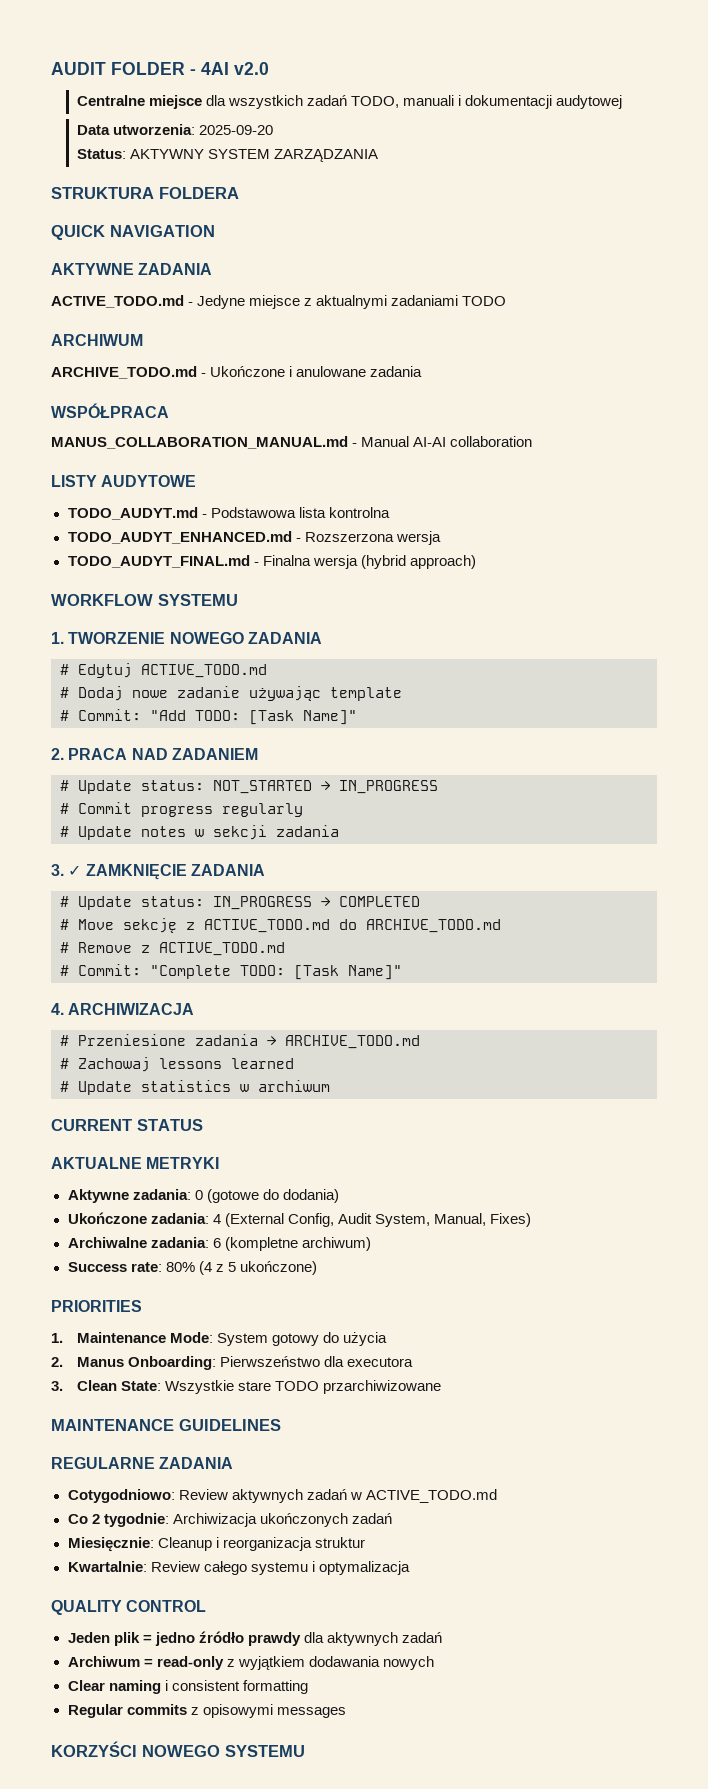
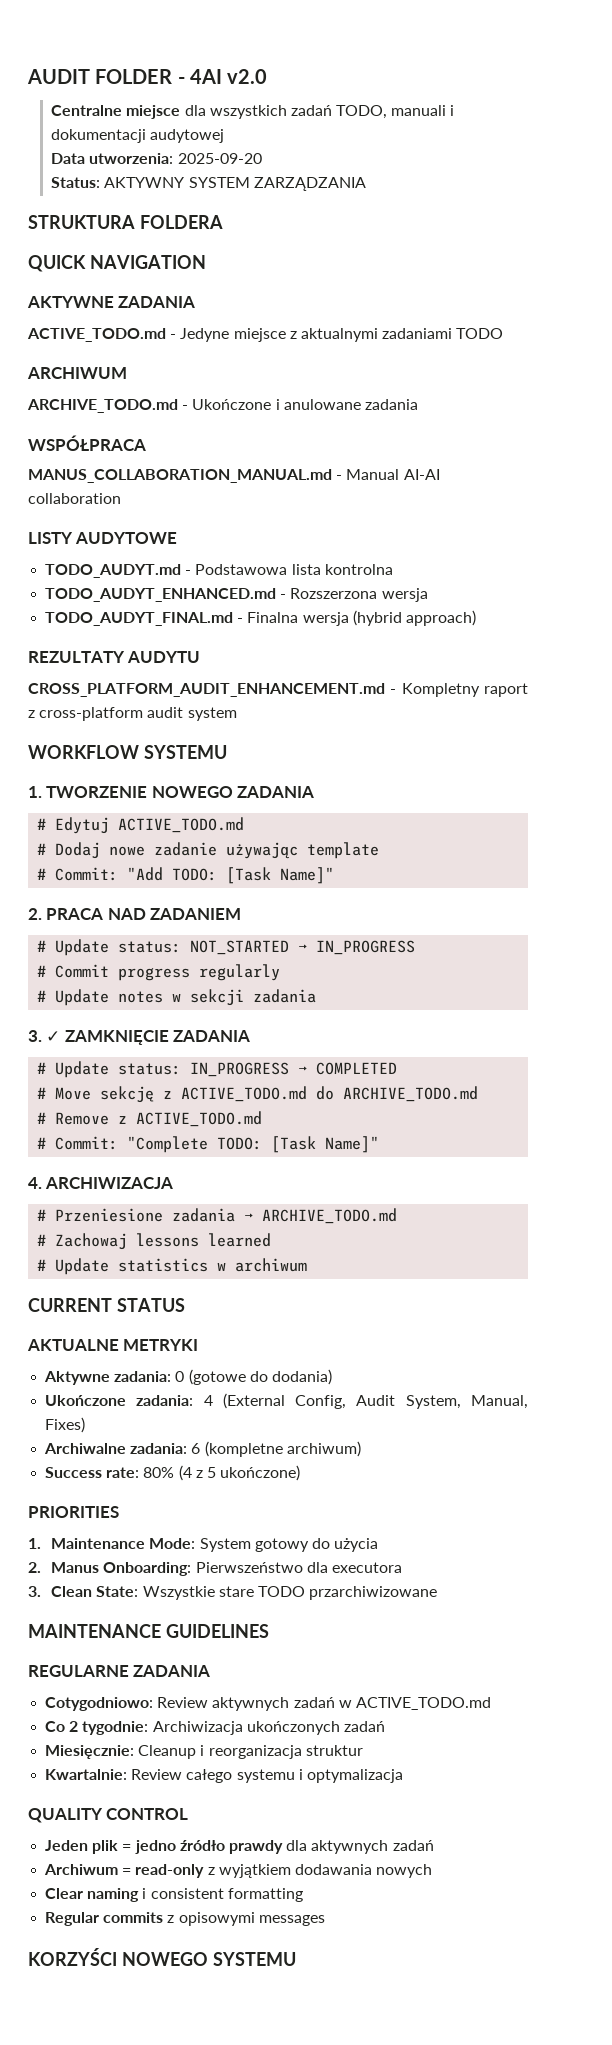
(476, 562) none -> [28,651,201,663] [28,683,528,697] [28,707,237,721] // REZULTATY AUDYTU // CROSS_PLATFORM_AUDIT_ENHANCEMENT.md - Kompletny raport z cross-platform audit system

